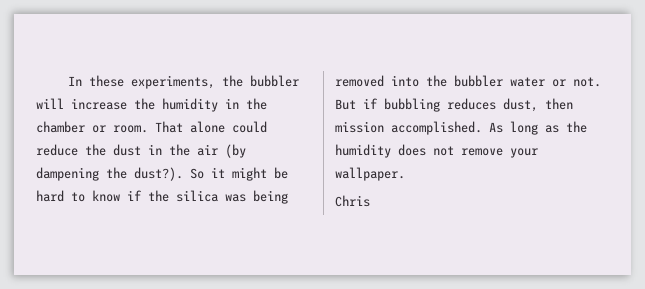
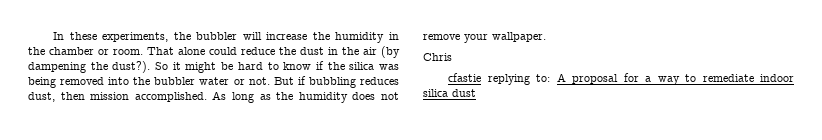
(370, 201) none -> [448,73,794,85] [423,89,476,97] // cfastie replying to: A proposal for a way to remediate indoor silica dust

